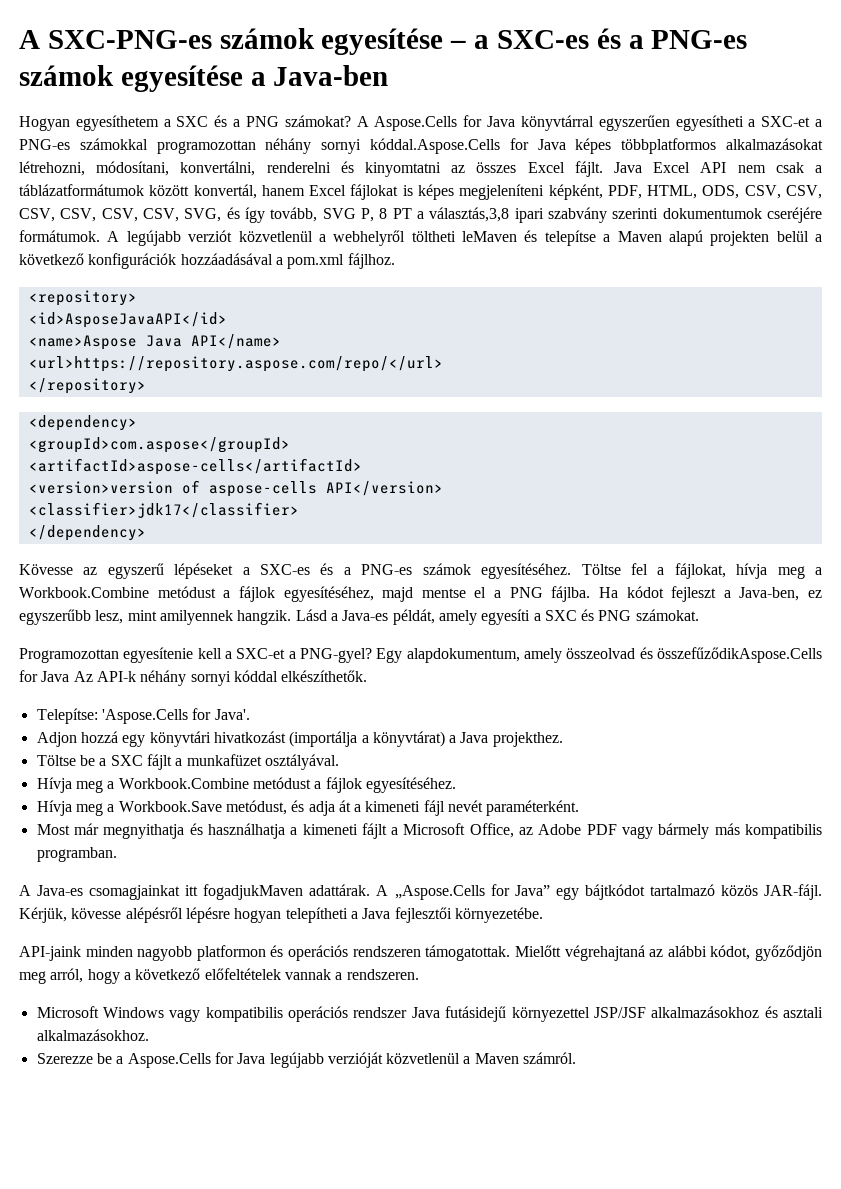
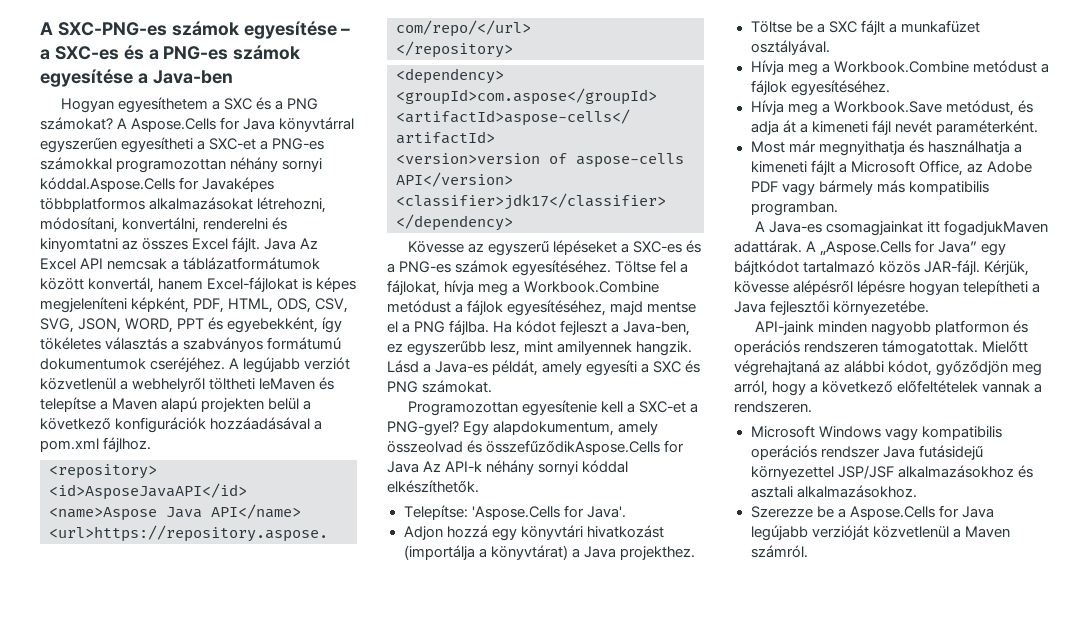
[537,138,612,154] Java képes -> [202,177,275,192] Javaképes
(642, 167) none -> [300,238,319,249] Az
[737,162,804,173] nem csak -> [107,258,168,270] nemcsak
[309,184,399,200] Excel fájlokat -> [207,277,299,292] Excel-fájlokat
[786,185,823,199] [19,207,822,223] [19,230,100,242] CSV, CSV, CSV, CSV, CSV, SVG, és így tovább, SVG P, 8 PT a választás,3,8 ipari szabvány szerinti dokumentumok cseréjére formátumok. -> [40,317,343,333] [40,337,342,352] [40,357,226,372] SVG, JSON, WORD, PPT és egyebekként, így tökéletes választás a szabványos formátumú dokumentumok cseréjéhez.

